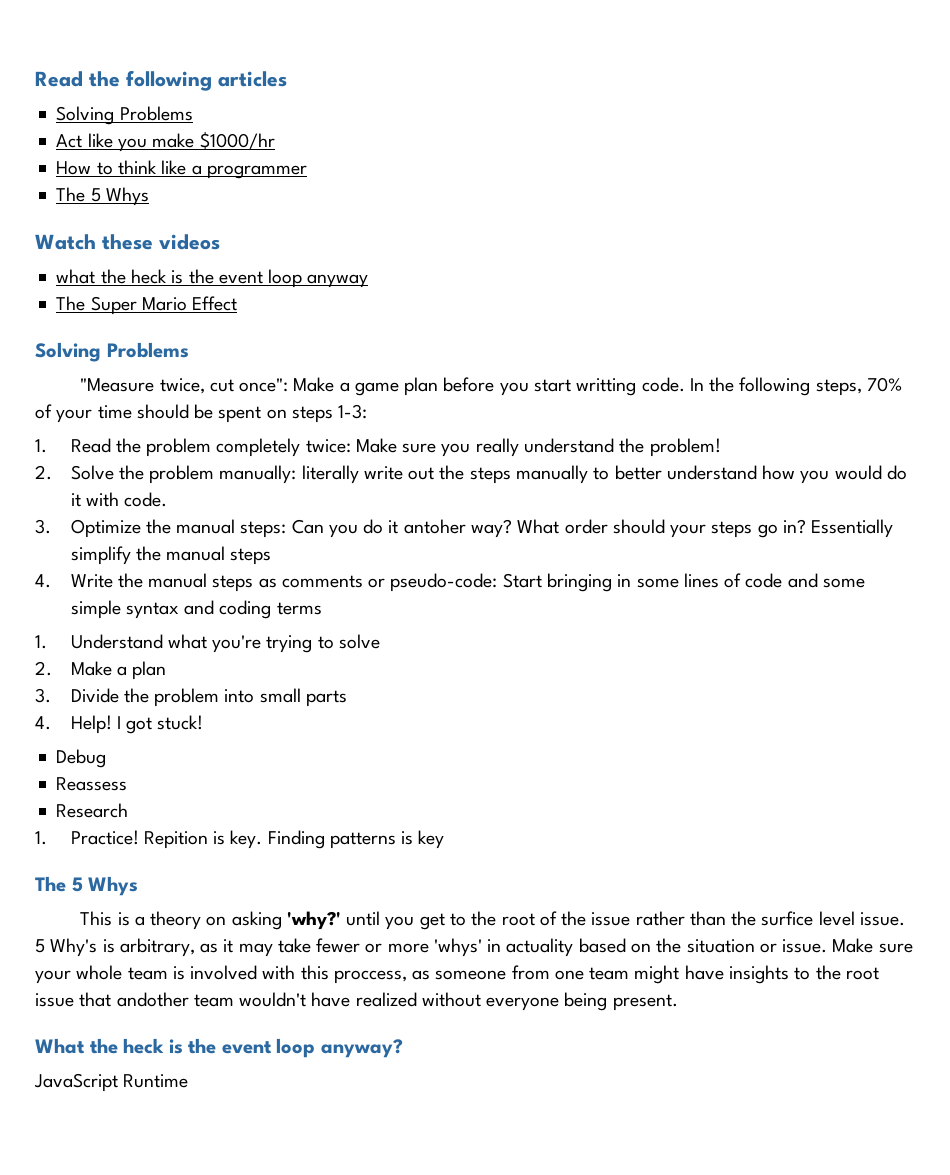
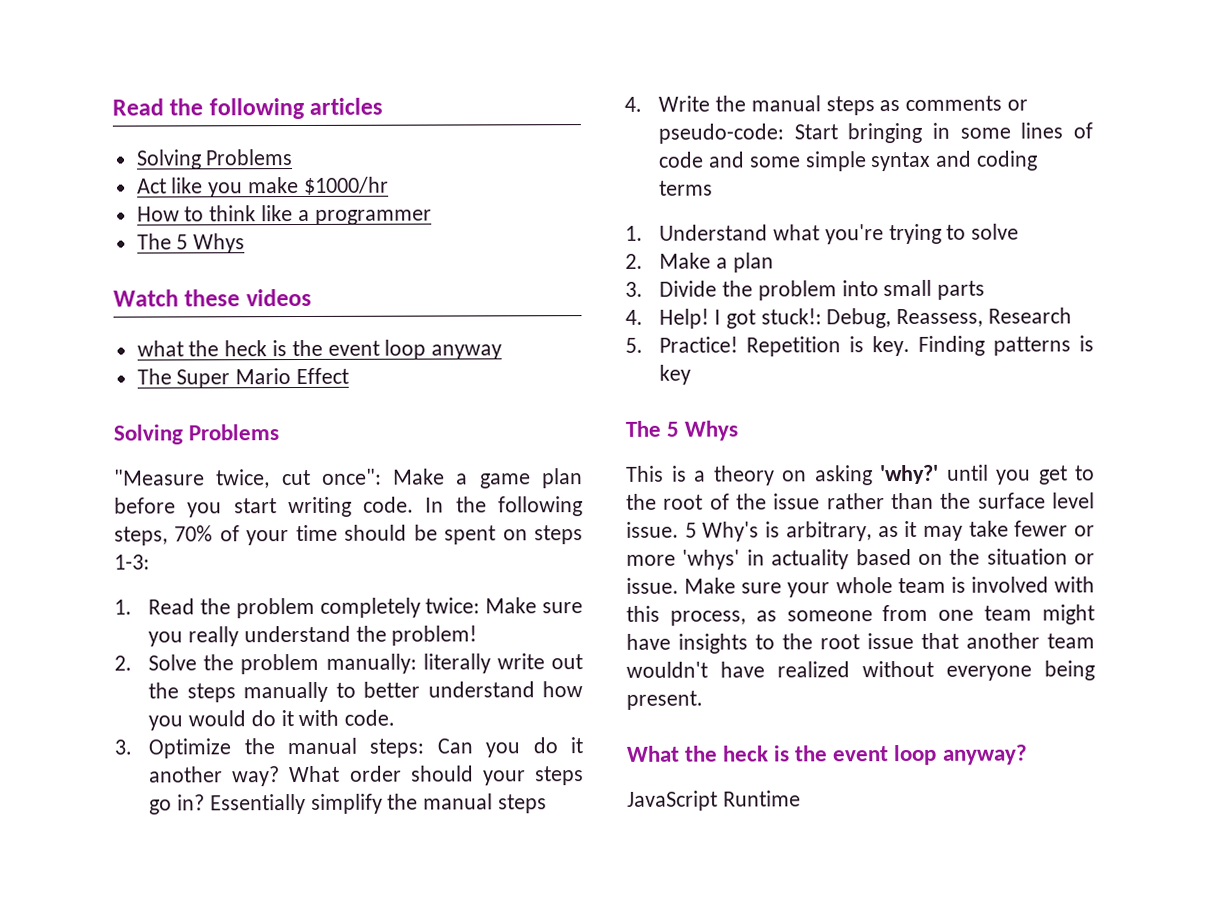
[576,378,637,396] writting -> [287,496,352,518] writing
[403,519,466,534] antoher -> [149,766,224,783] another
[157,715,204,730] [56,749,107,768] [56,777,128,791] [56,803,129,818] [35,830,208,849] stuck! // Debug // Reassess // Research // 1. Practice! Repition -> [760,307,1072,329] [625,336,842,357] stuck!: Debug, Reassess, Research // 5. Practice! Repetition
[761,911,814,926] surfice -> [977,492,1046,509] surface
[333,970,407,984] proccess, -> [669,610,746,626] process,
[116,992,189,1007] andother -> [966,632,1040,649] another

